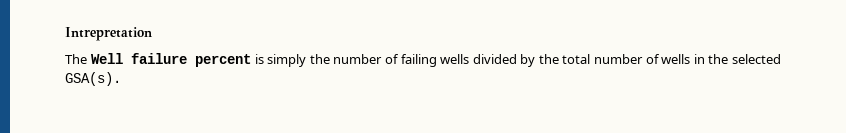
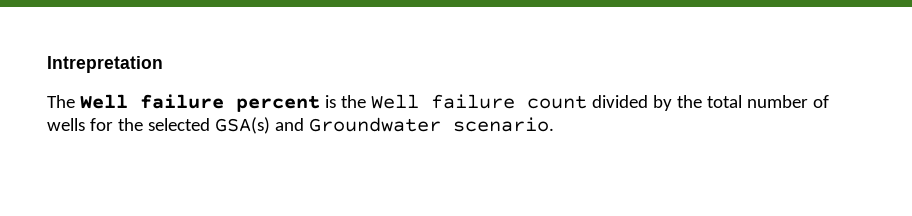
[267,54,470,67] simply the number of failing wells -> [340,94,587,109] the Well failure count
[693,54,705,64] in -> [89,118,113,131] for
[65,72,121,86] GSA(s). -> [214,117,554,134] GSA(s) and Groundwater scenario.

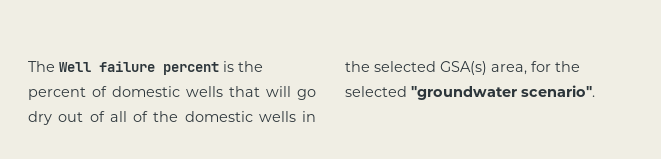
[47,56,163,73] Intrepretation // -> (28, 66) none
[370,94,829,111] [47,117,554,134] Well failure count divided by the total number of wells for the selected GSA(s) and Groundwater scenario. -> [28,86,316,100] [28,111,316,125] [345,61,580,75] [345,85,595,100] percent of domestic wells that will go dry out of all of the domestic wells in the selected GSA(s) area, for the selected "groundwater scenario".

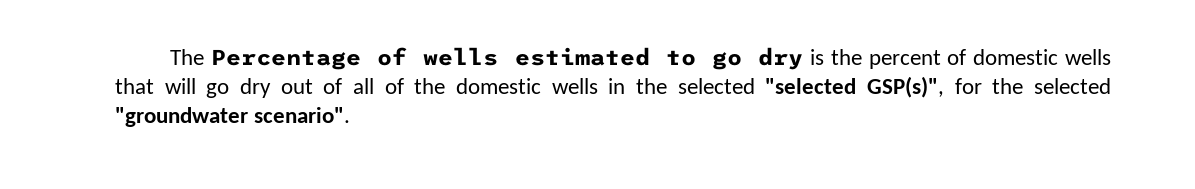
[59,61,219,75] Well failure percent -> [210,47,804,70] Percentage of wells estimated to go dry
[440,61,527,75] GSA(s) area, -> [765,76,944,98] "selected GSP(s)",

